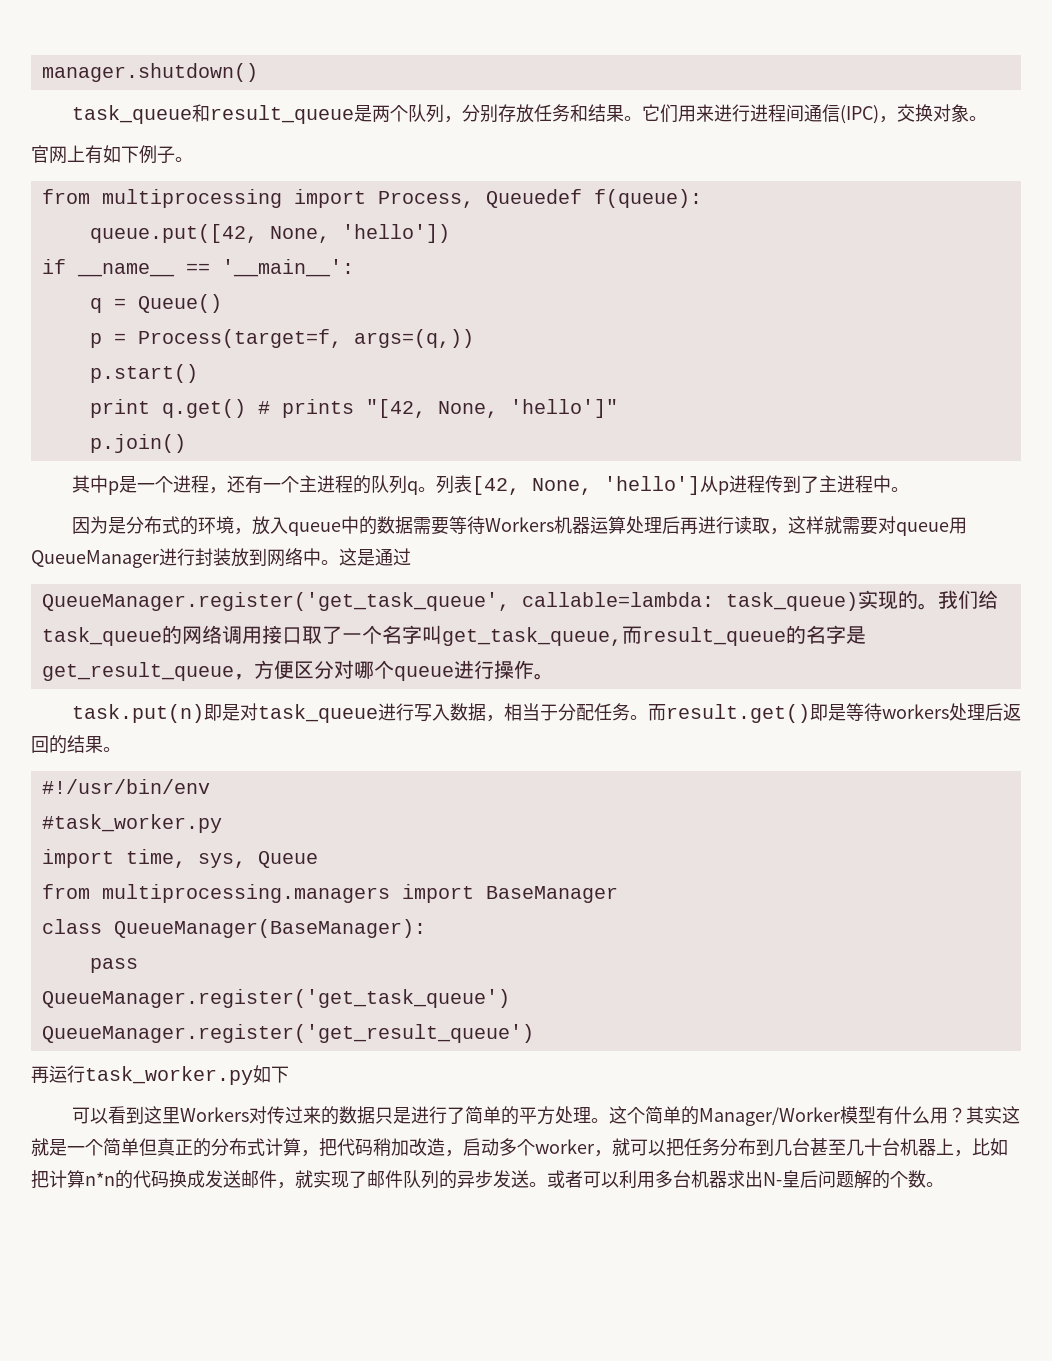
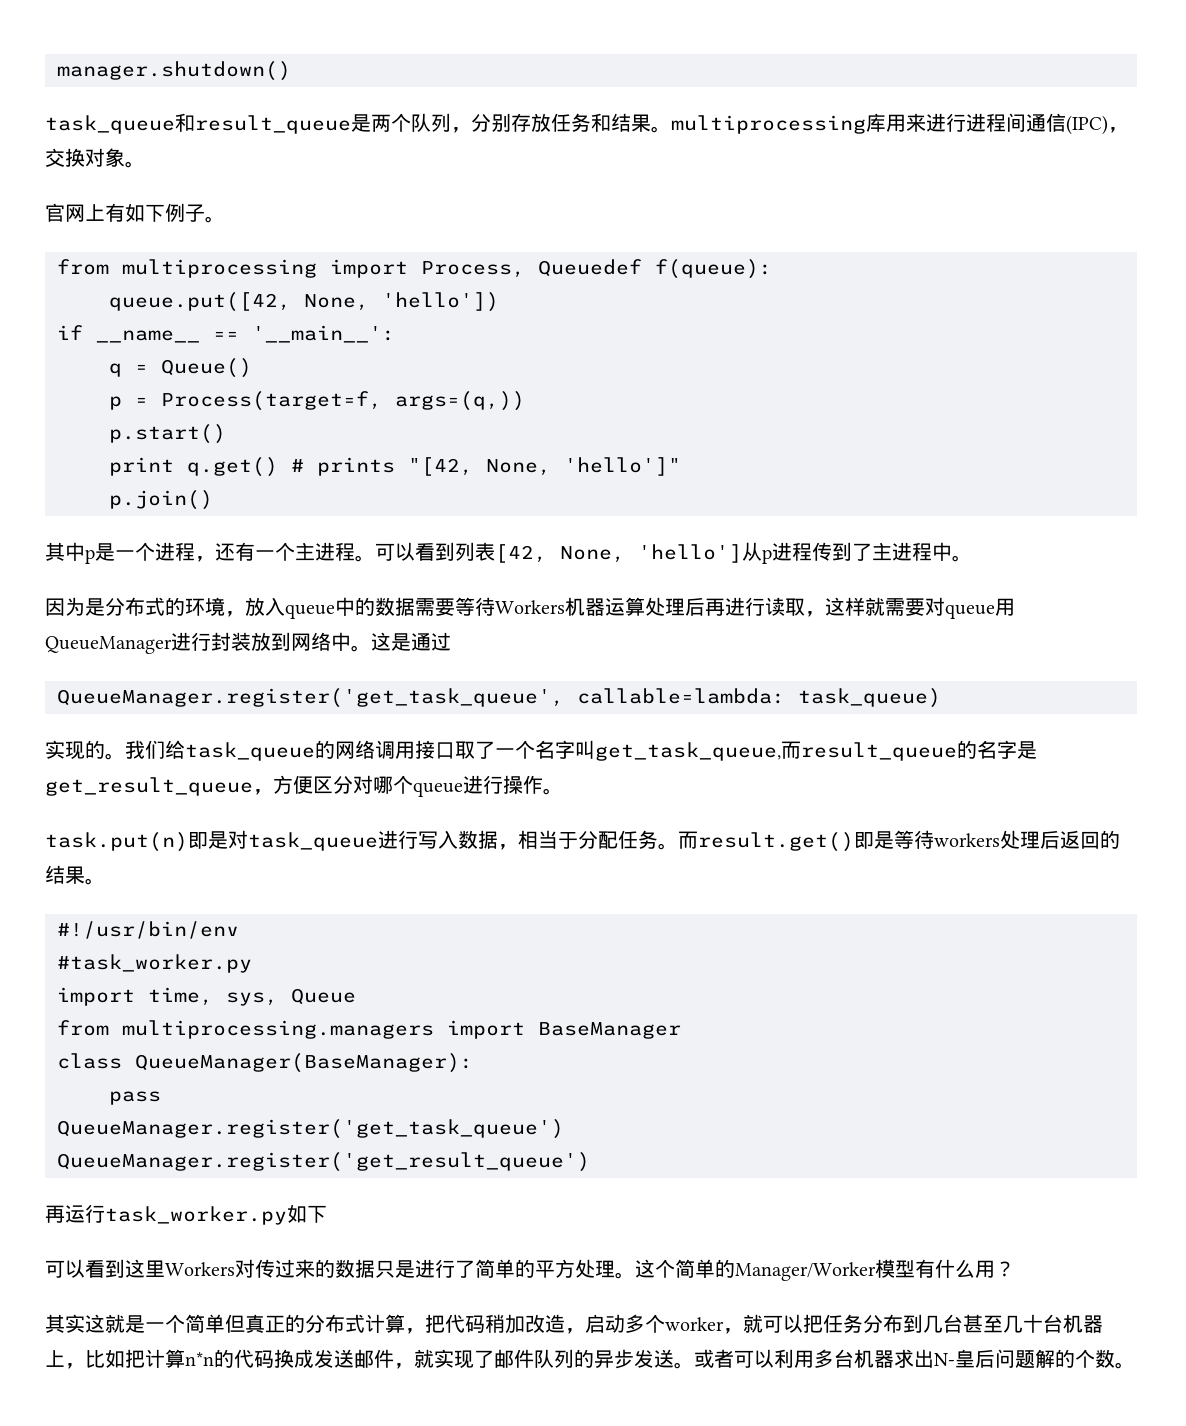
[641,104,678,123] 它们 -> [671,113,886,134] multiprocessing库
[352,475,436,495] 的队列q。 -> [355,542,455,562] 。可以看到
(858, 601) none -> (941, 698) //
(966, 1115) none -> (1015, 1269) //

